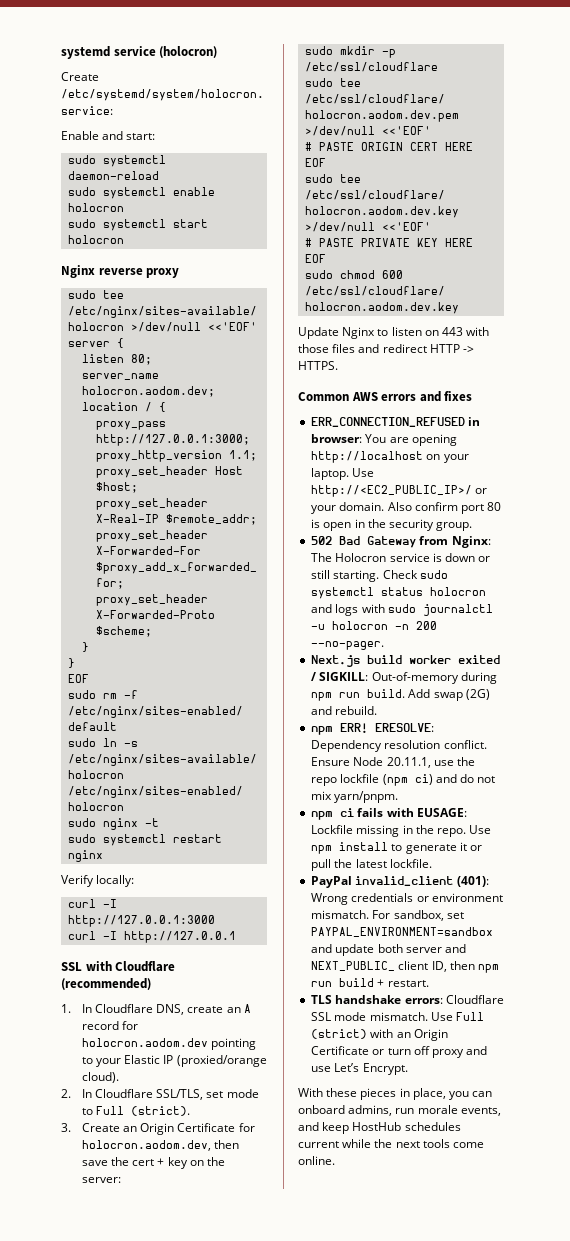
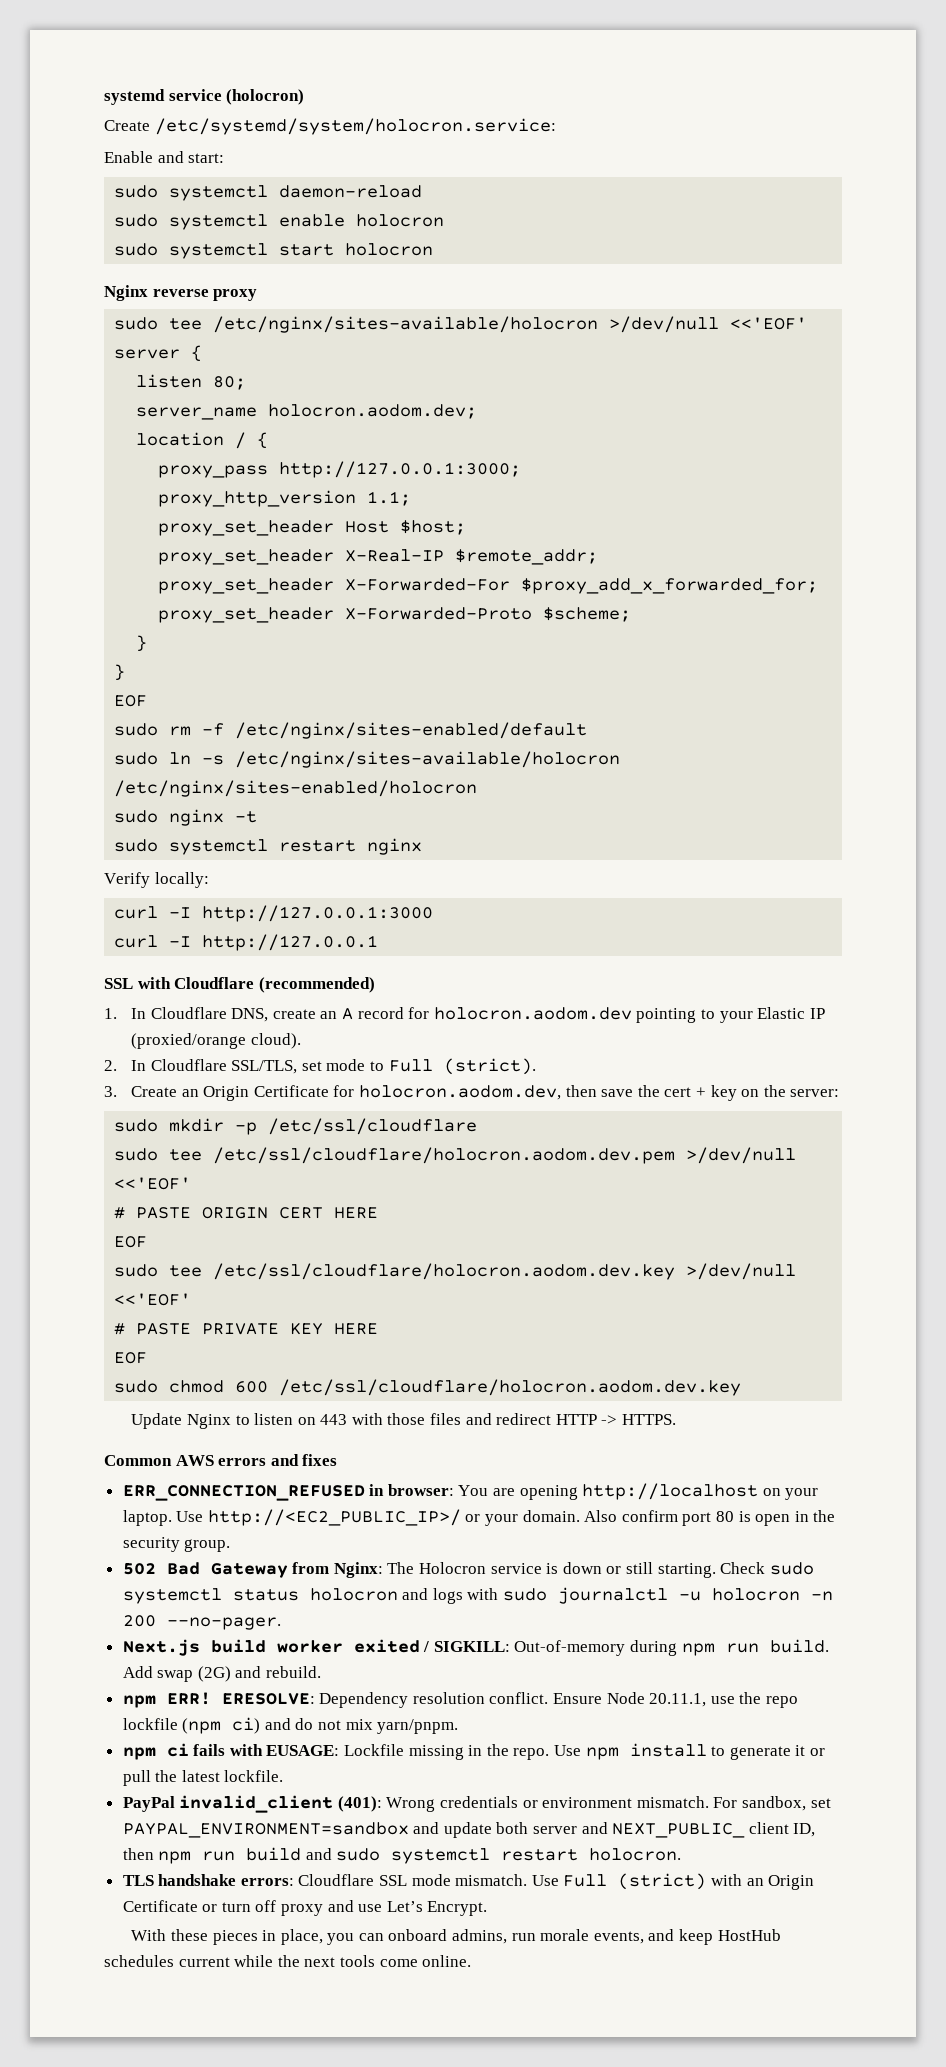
[377,979,429,987] + restart. -> [305,1848,682,1864] and sudo systemctl restart holocron.

